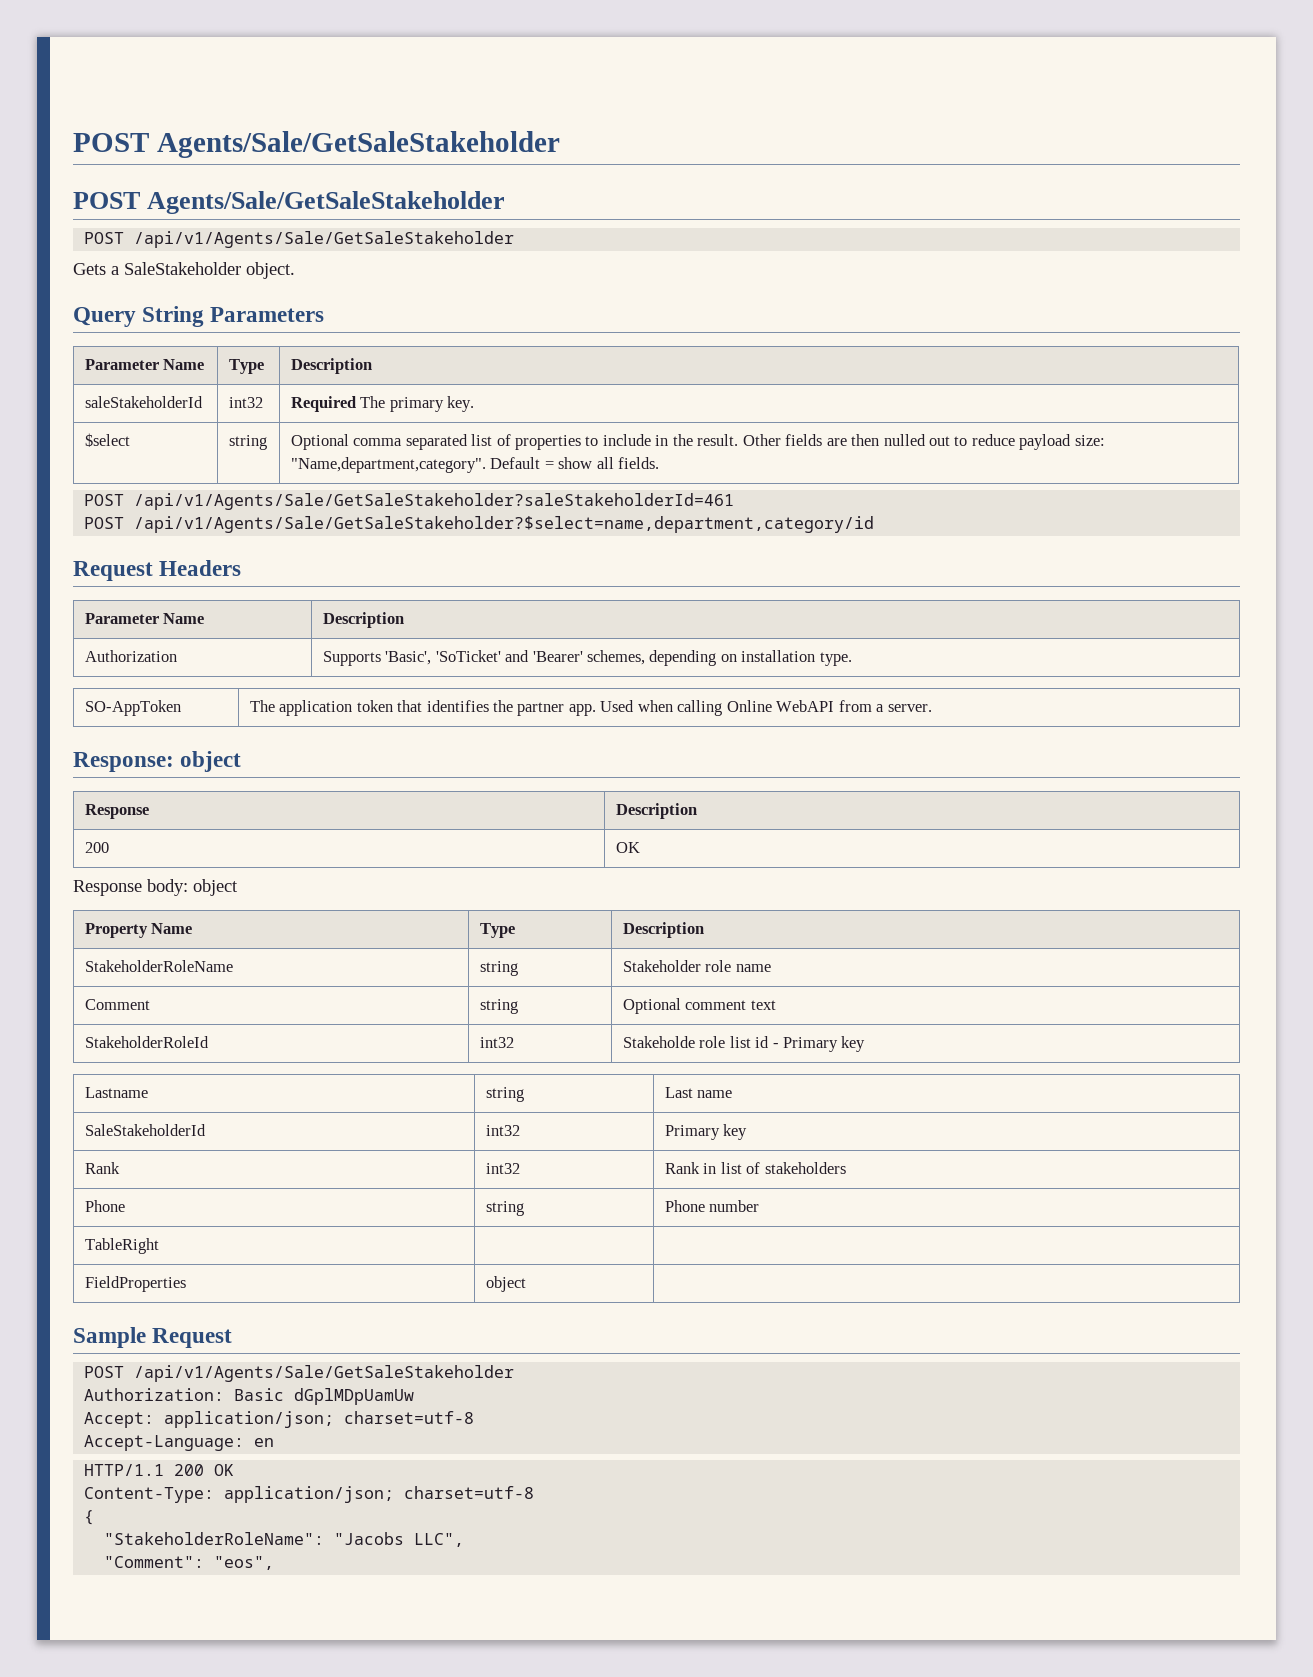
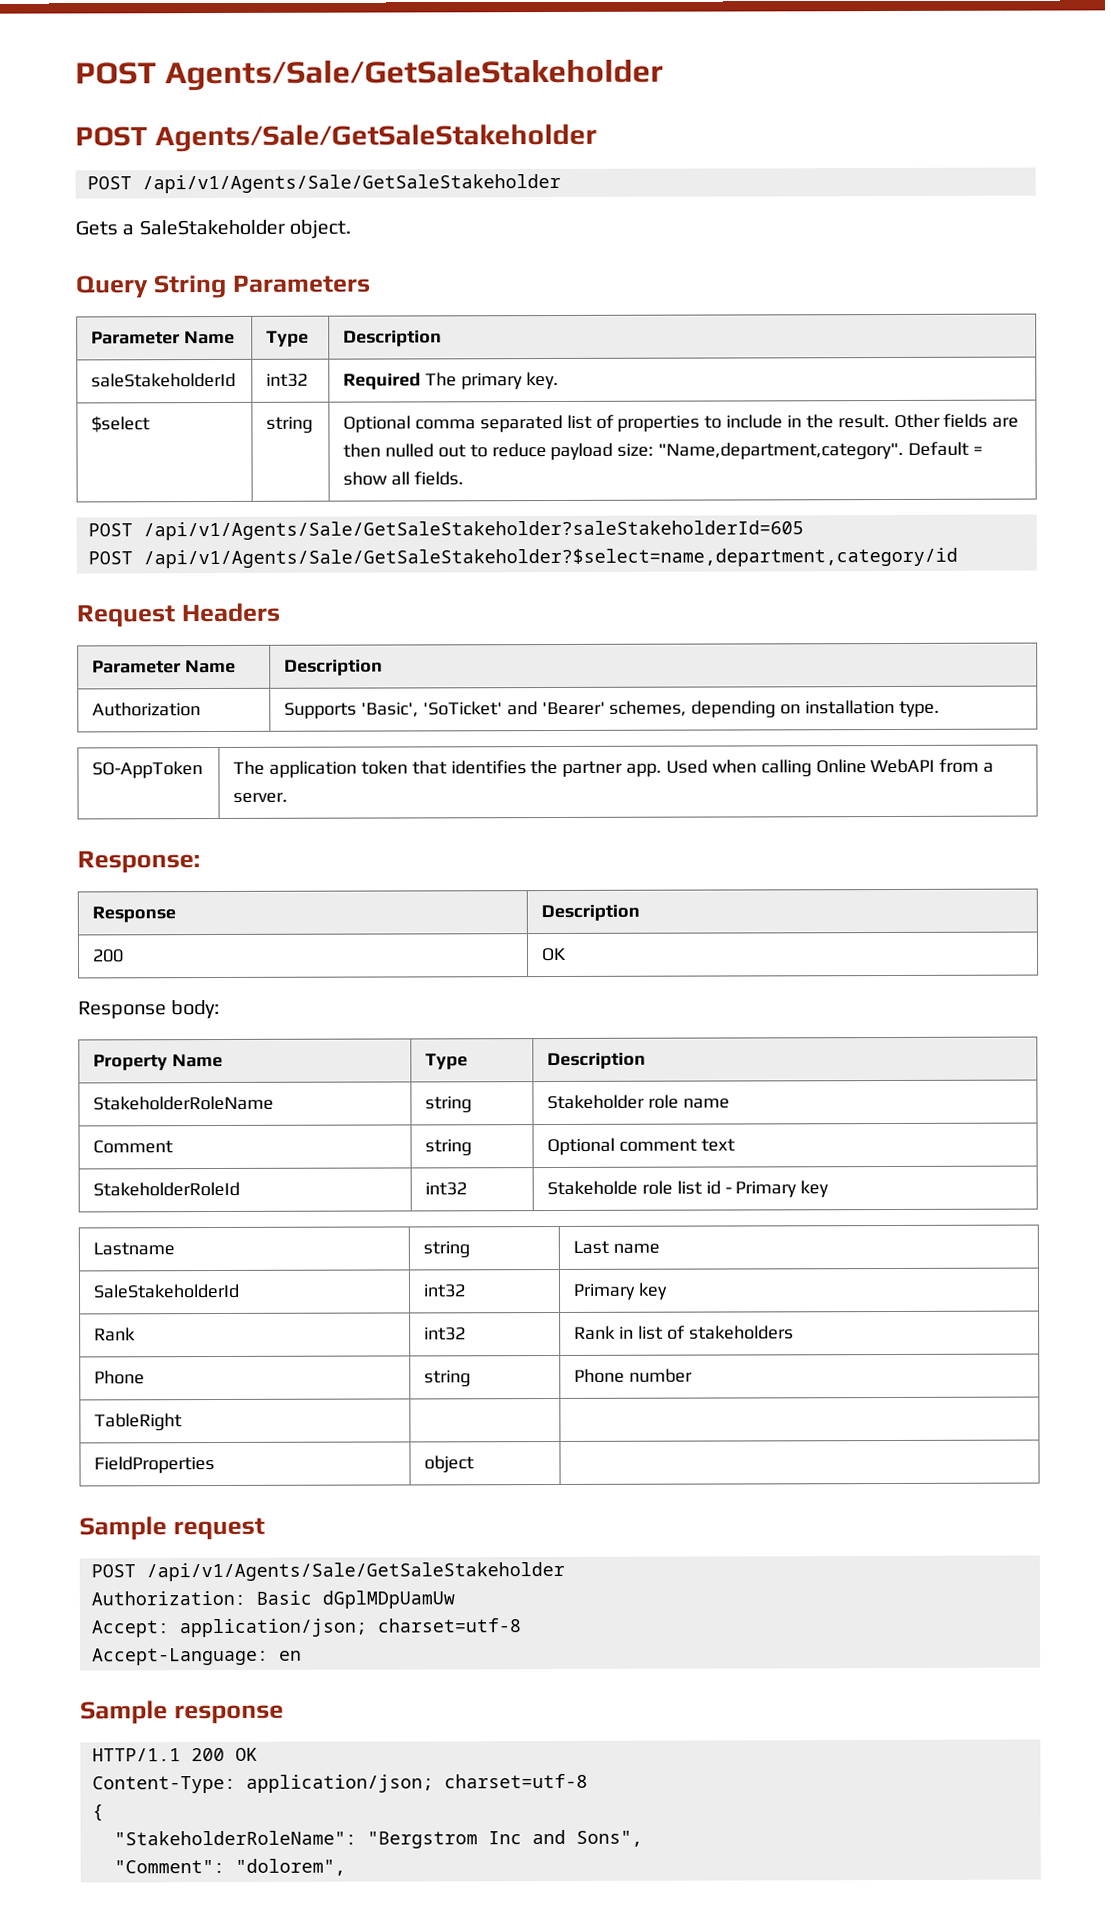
[134,493,735,510] /api/v1/Agents/Sale/GetSaleStakeholder?saleStakeholderId=461 -> [143,520,804,541] /api/v1/Agents/Sale/GetSaleStakeholder?saleStakeholderId=605
[180,751,242,772] object -> (200, 862) none
[193,879,238,896] object -> (221, 1009) none
[152,1328,233,1348] Request -> [172,1517,265,1541] request
(275, 1442) none -> [80,1700,284,1725] // Sample response
[334,1532,465,1547] "Jacobs LLC", -> [367,1829,643,1849] "Bergstrom Inc and Sons",
[214,1556,275,1570] "eos", -> [235,1858,346,1876] "dolorem",

